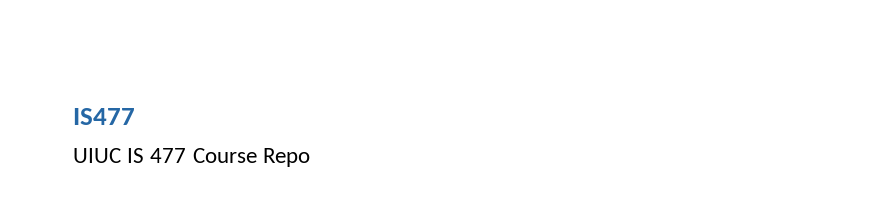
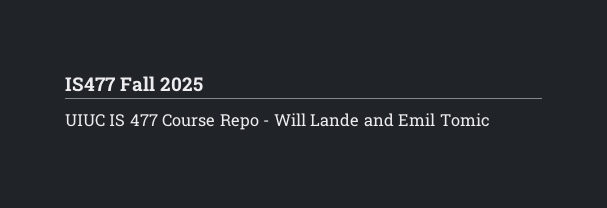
(135, 116) none -> [120,76,204,92] Fall 2025
(310, 157) none -> [263,113,490,127] - Will Lande and Emil Tomic

